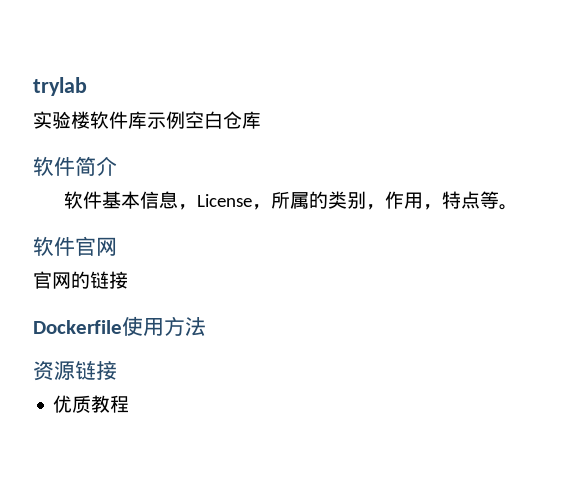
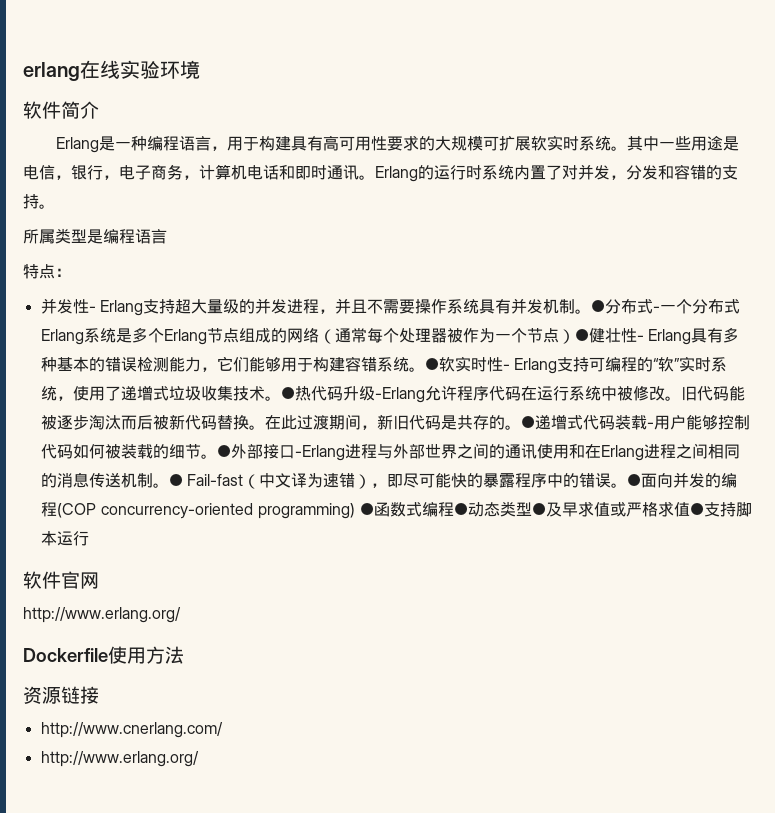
[33,77,87,96] [33,111,261,129] [33,156,117,176] [63,191,518,210] trylab // 实验楼软件库示例空白仓库 // 软件简介 // 软件基本信息，License，所属的类别，作用，特点等。 -> [23,60,200,81] [23,101,99,119] [56,135,740,153] [23,164,738,182] [23,194,55,209] [23,228,167,244] [23,264,71,279] [40,298,740,316] [40,327,739,345] [40,356,727,374] [40,385,745,403] [40,414,750,430] [40,443,740,461] [40,472,737,489] [40,501,752,519] [40,531,89,546] erlang在线实验环境 // 软件简介 // Erlang是一种编程语言，用于构建具有高可用性要求的大规模可扩展软实时系统。其中一些用途是电信，银行，电子商务，计算机电话和即时通讯。Erlang的运行时系统内置了对并发，分发和容错的支持。 // 所属类型是编程语言 // 特点： // 并发性- Erlang支持超大量级的并发进程，并且不需要操作系统具有并发机制。●分布式-一个分布式Erlang系统是多个Erlang节点组成的网络（通常每个处理器被作为一个节点）●健壮性- Erlang具有多种基本的错误检测能力，它们能够用于构建容错系统。●软实时性- Erlang支持可编程的“软”实时系统，使用了递增式垃圾收集技术。●热代码升级-Erlang允许程序代码在运行系统中被修改。旧代码能被逐步淘汰而后被新代码替换。在此过渡期间，新旧代码是共存的。●递增式代码装载-用户能够控制代码如何被装载的细节。●外部接口-Erlang进程与外部世界之间的通讯使用和在Erlang进程之间相同的消息传送机制。● Fail-fast（中文译为速错），即尽可能快的暴露程序中的错误。●面向并发的编程(COP concurrency-oriented programming) ●函数式编程●动态类型●及早求值或严格求值●支持脚本运行
[33,271,128,289] 官网的链接 -> [23,607,181,623] http://www.erlang.org/
[53,395,130,413] 优质教程 -> [40,722,223,738] [40,751,199,767] http://www.cnerlang.com/ // http://www.erlang.org/

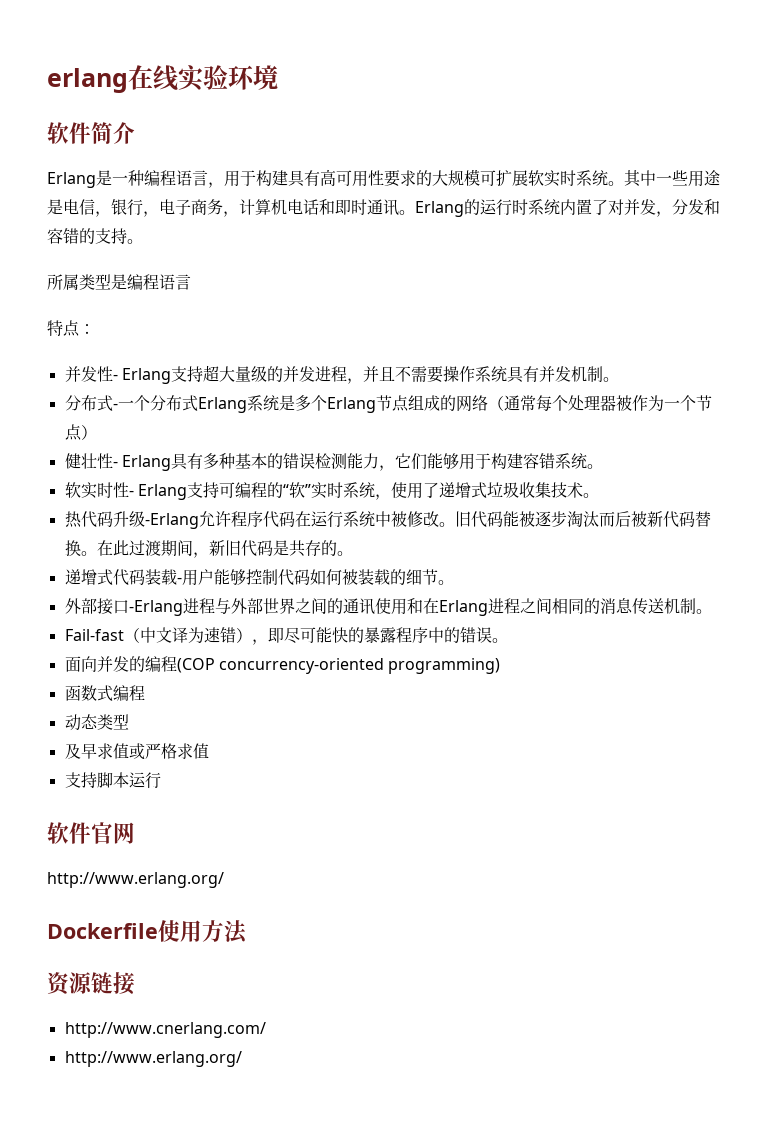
[590,300,605,312] ● -> (619, 379) //
[574,329,589,341] ● -> (97, 432) //
[424,358,439,370] ● -> (603, 466) //
[280,387,295,399] ● -> (599, 495) //
[520,416,535,428] ● -> (353, 553) //
[216,445,231,457] ● -> (454, 582) //
[168,474,183,486] ● -> (712, 611) //
[626,474,641,486] ● -> (508, 640) //
[359,503,374,515] ● -> (501, 666) //
[453,503,468,515] ● -> (145, 693) //
[532,503,546,515] ● -> (129, 722) //
[690,503,704,515] ● -> (209, 751) //

